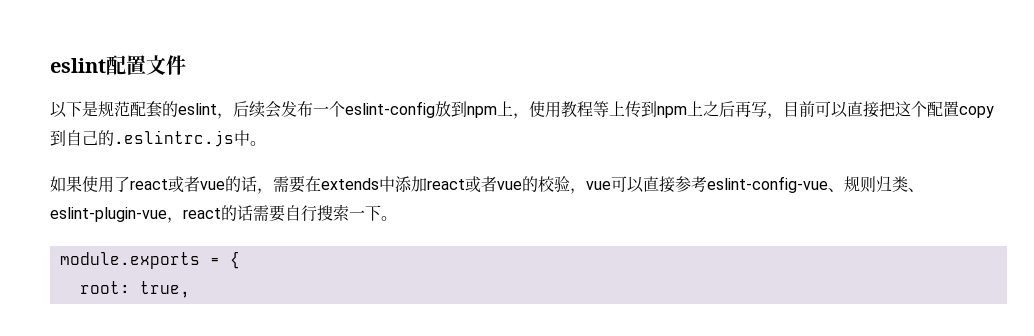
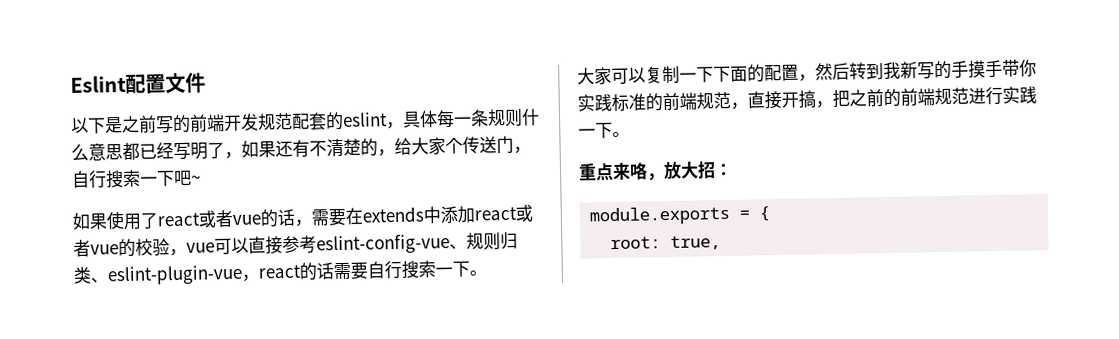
[50,58,106,73] eslint -> [70,74,127,93] Eslint
[98,101,994,119] [50,130,266,147] 规范配套的eslint，后续会发布一个eslint-config放到npm上，使用教程等上传到npm上之后再写，目前可以直接把这个配置copy到自己的.eslintrc.js中。 -> [121,108,540,134] [71,135,531,161] [71,169,201,189] 之前写的前端开发规范配套的eslint，具体每一条规则什么意思都已经写明了，如果还有不清楚的，给大家个传送门，自行搜索一下吧~
(397, 218) none -> [577,59,1037,86] [577,86,1037,113] [578,122,630,139] [578,161,733,181] // 大家可以复制一下下面的配置，然后转到我新写的手摸手带你实践标准的前端规范，直接开搞，把之前的前端规范进行实践一下。 // 重点来咯，放大招：

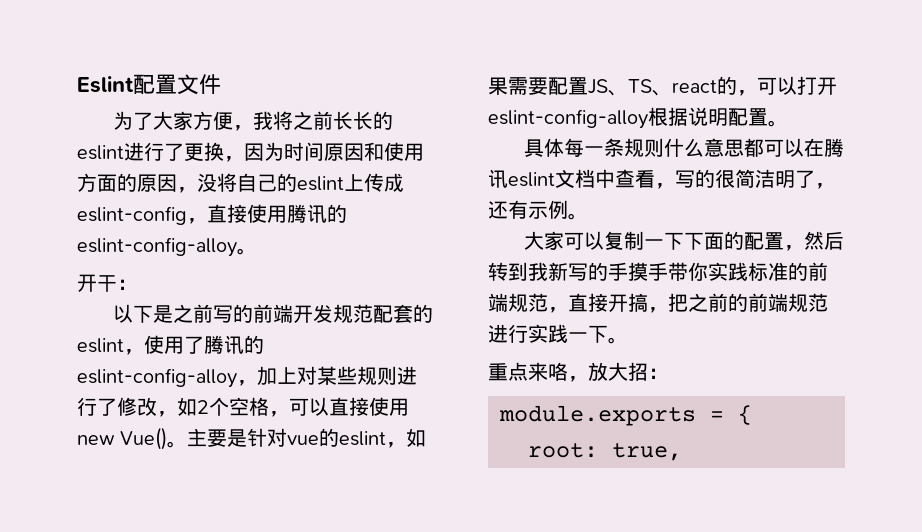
(206, 82) none -> [113,111,394,131] [77,142,424,162] [77,173,404,193] [77,204,347,225] [77,237,257,257] [77,274,137,292] // 为了大家方便，我将之前长长的eslint进行了更换，因为时间原因和使用方面的原因，没将自己的eslint上传成eslint-config，直接使用腾讯的eslint-config-alloy。 // 开干：
(404, 125) none -> [144,335,264,354] [77,366,417,388] [77,397,409,417] [77,427,427,450] [488,76,837,96] [488,107,788,129] 使用了腾讯的eslint-config-alloy，加上对某些规则进行了修改，如2个空格，可以直接使用new Vue()。主要是针对vue的eslint，如果需要配置JS、TS、react的，可以打开eslint-config-alloy根据说明配置。 //
[139,135,531,161] [71,169,201,189] [72,204,533,230] [73,231,518,258] [73,260,470,286] 已经写明了，如果还有不清楚的，给大家个传送门，自行搜索一下吧~ // 如果使用了react或者vue的话，需要在extends中添加react或者vue的校验，vue可以直接参考eslint-config-vue、规则归类、eslint-plugin-vue，react的话需要自行搜索一下 -> [764,138,845,157] [488,169,835,189] [488,200,568,219] 可以在腾讯eslint文档中查看，写的很简洁明了，还有示例

